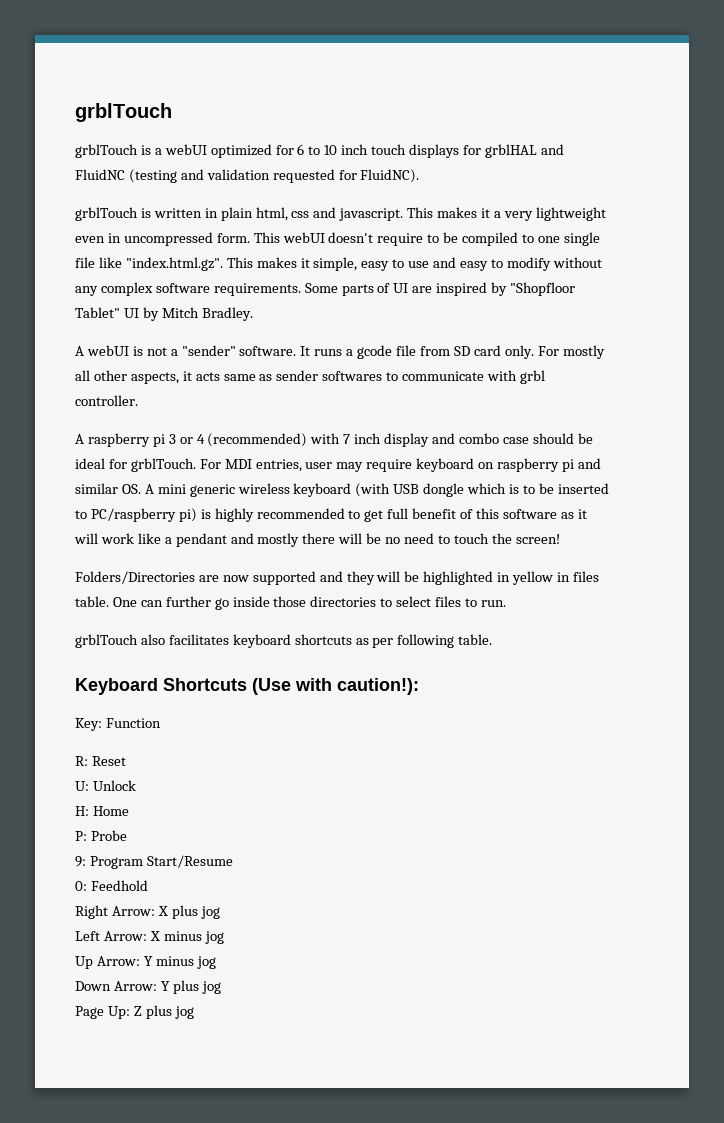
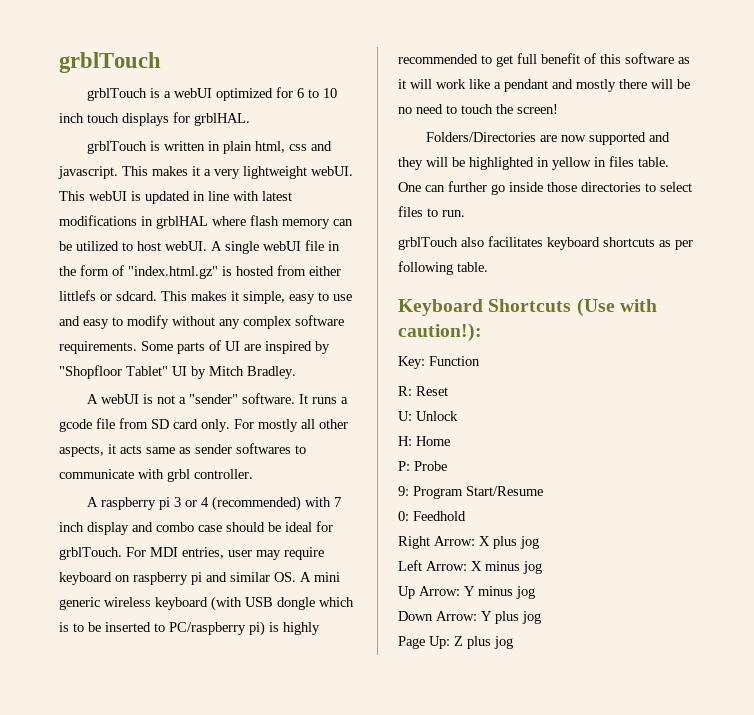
[484,144,564,158] [75,169,420,183] grblHAL and FluidNC (testing and validation requested for FluidNC). -> [194,113,250,126] grblHAL.
[75,232,600,246] [75,257,223,271] even in uncompressed form. This webUI doesn't require to be compiled to one single file like "index.html.gz". -> [311,166,353,176] [59,191,292,204] [59,215,353,229] [59,240,340,254] [59,265,341,279] [59,290,157,301] webUI. This webUI is updated in line with latest modifications in grblHAL where flash memory can be utilized to host webUI. A single webUI file in the form of "index.html.gz" is hosted from either littlefs or sdcard.

